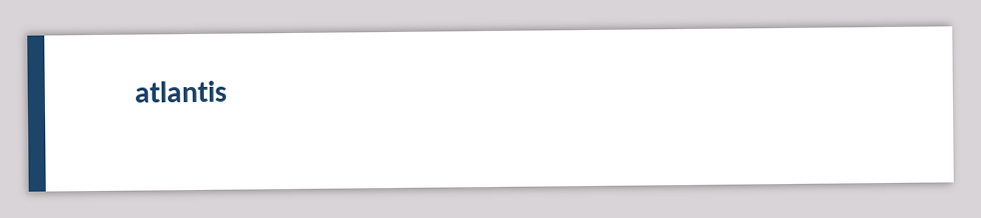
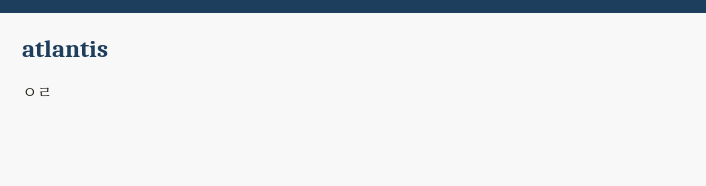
(227, 91) none -> [22,87,52,98] // ㅇㄹ

